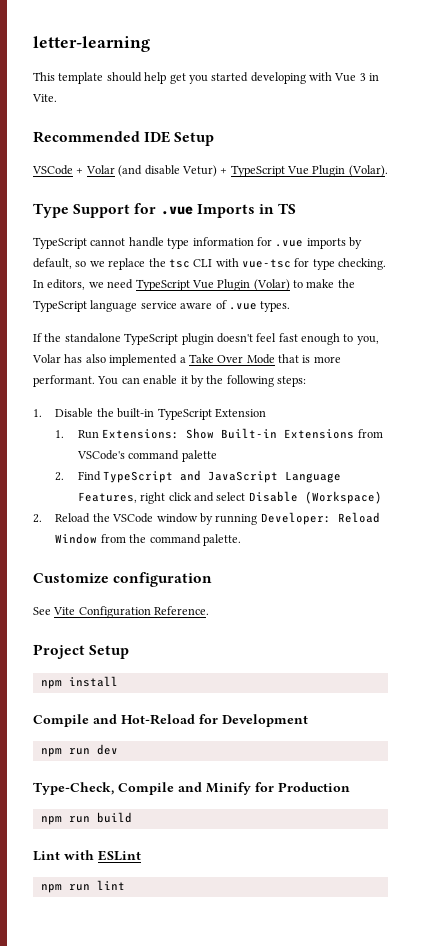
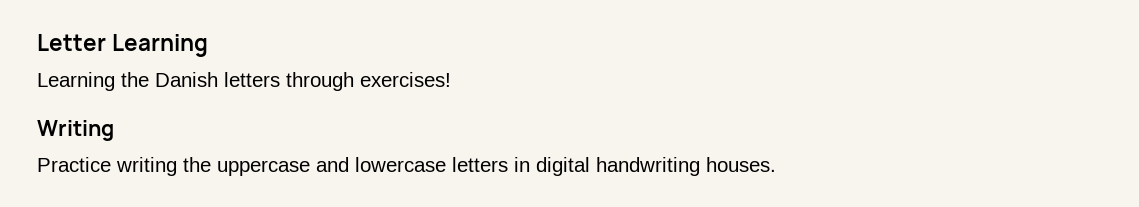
[33,36,150,52] [33,72,380,84] [32,94,57,102] [33,131,215,146] [32,165,388,177] [33,203,297,218] [33,237,362,249] [33,258,387,270] [33,279,355,291] [33,300,291,312] [33,333,379,345] [32,354,341,366] [33,375,306,387] [33,408,266,420] [55,428,383,439] [76,450,217,462] [55,470,342,483] [77,491,382,504] [33,512,380,525] [55,533,241,546] [33,572,213,587] [33,606,210,618] [33,644,130,659] [40,676,118,689] [33,714,308,727] [40,744,118,757] [33,782,350,795] [40,812,132,825] [33,850,141,861] [40,880,125,893] letter-learning // This template should help get you started developing with Vue 3 in Vite. // Recommended IDE Setup // VSCode + Volar (and disable Vetur) + TypeScript Vue Plugin (Volar). // Type Support for .vue Imports in TS // TypeScript cannot handle type information for .vue imports by default, so we replace the tsc CLI with vue-tsc for type checking. In editors, we need TypeScript Vue Plugin (Volar) to make the TypeScript language service aware of .vue types. // If the standalone TypeScript plugin doesn't feel fast enough to you, Volar has also implemented a Take Over Mode that is more performant. You can enable it by the following steps: // 1. Disable the built-in TypeScript Extension // 1. Run Extensions: Show Built-in Extensions from VSCode's command palette // 2. Find TypeScript and JavaScript Language Features, right click and select Disable (Workspace) // 2. Reload the VSCode window by running Developer: Reload Window from the command palette. // Customize configuration // See Vite Configuration Reference. // Project Setup // npm install // Compile and Hot-Reload for Development // npm run dev // Type-Check, Compile and Minify for Production // npm run build // Lint with ESLint // npm run lint -> [37,34,209,57] [37,72,451,91] [37,120,114,141] [37,157,776,176] Letter Learning // Learning the Danish letters through exercises! // Writing // Practice writing the uppercase and lowercase letters in digital handwriting houses.

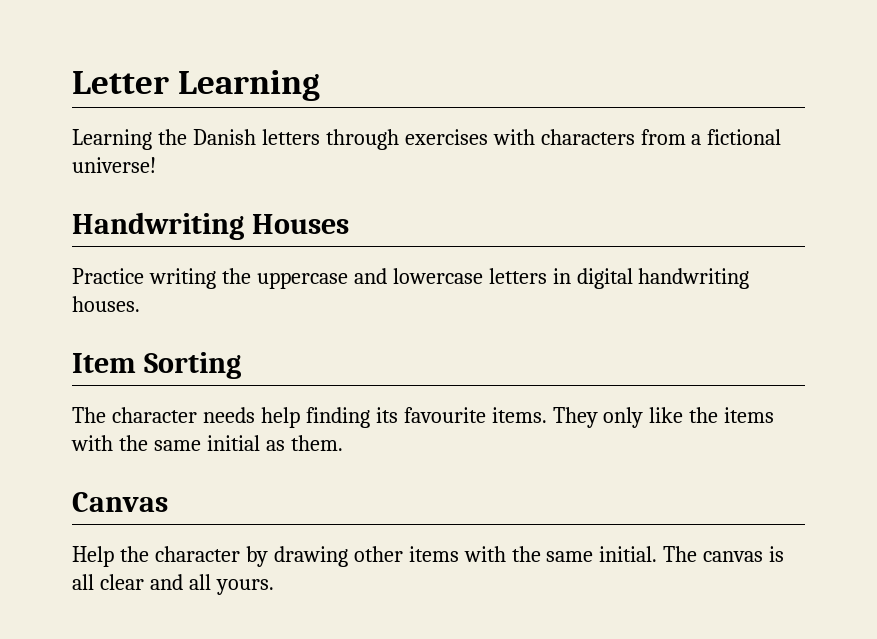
[360,72,451,87] [37,120,114,141] exercises! // Writing -> [404,129,782,145] [72,157,156,173] [72,212,349,240] exercises with characters from a fictional universe! // Handwriting Houses
(776, 164) none -> [72,352,241,379] [72,407,775,428] [71,435,343,451] [72,492,168,512] [72,546,785,567] [72,574,274,595] // Item Sorting // The character needs help finding its favourite items. They only like the items with the same initial as them. // Canvas // Help the character by drawing other items with the same initial. The canvas is all clear and all yours.

